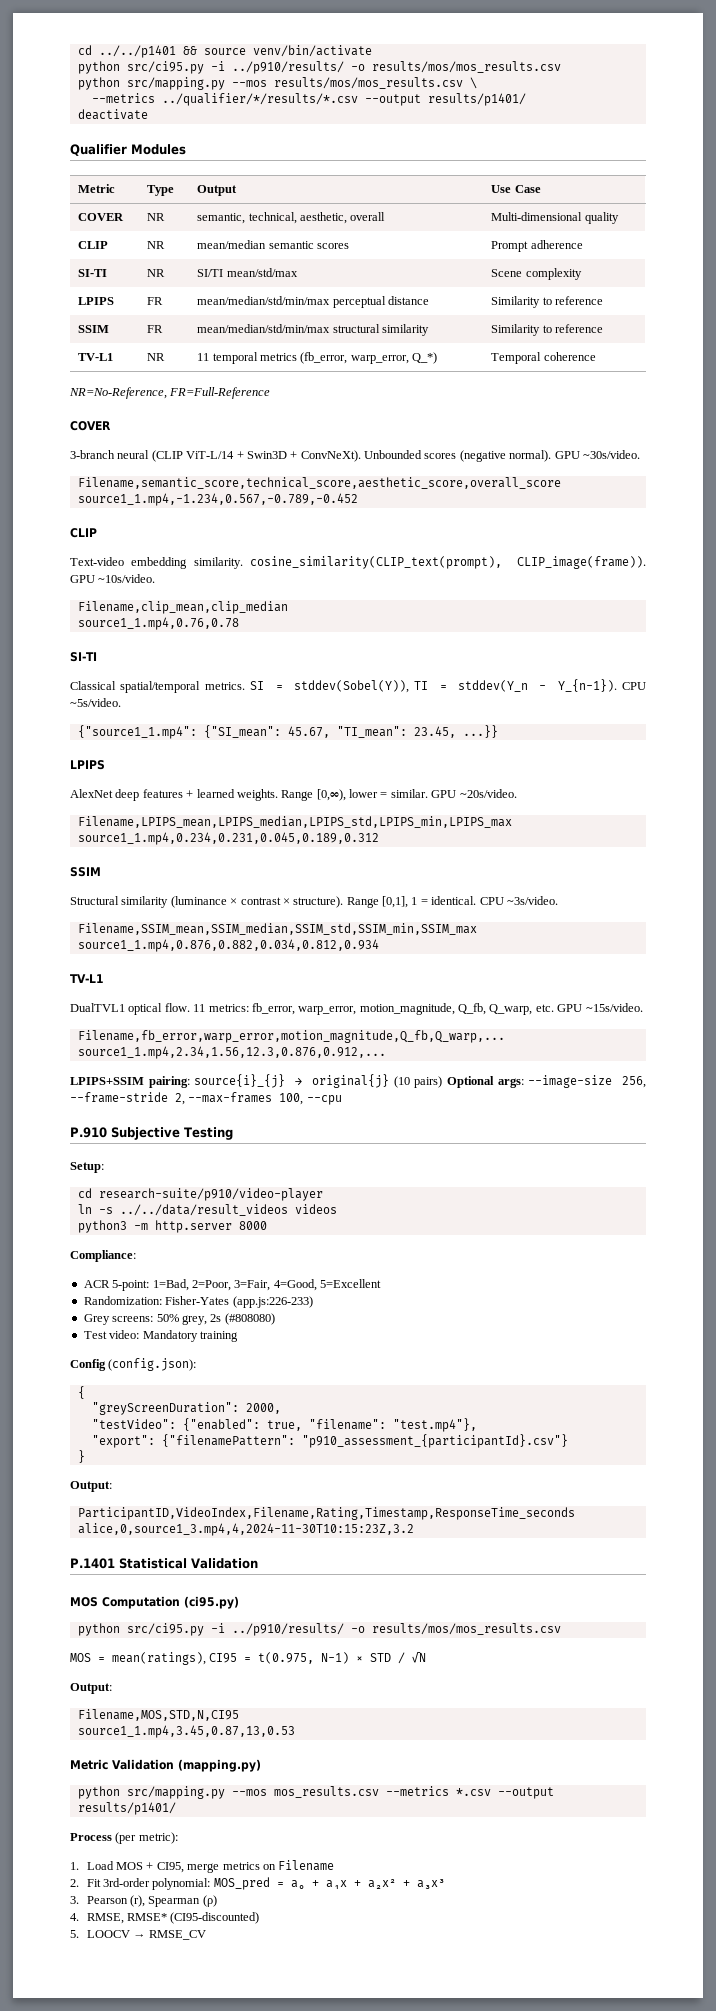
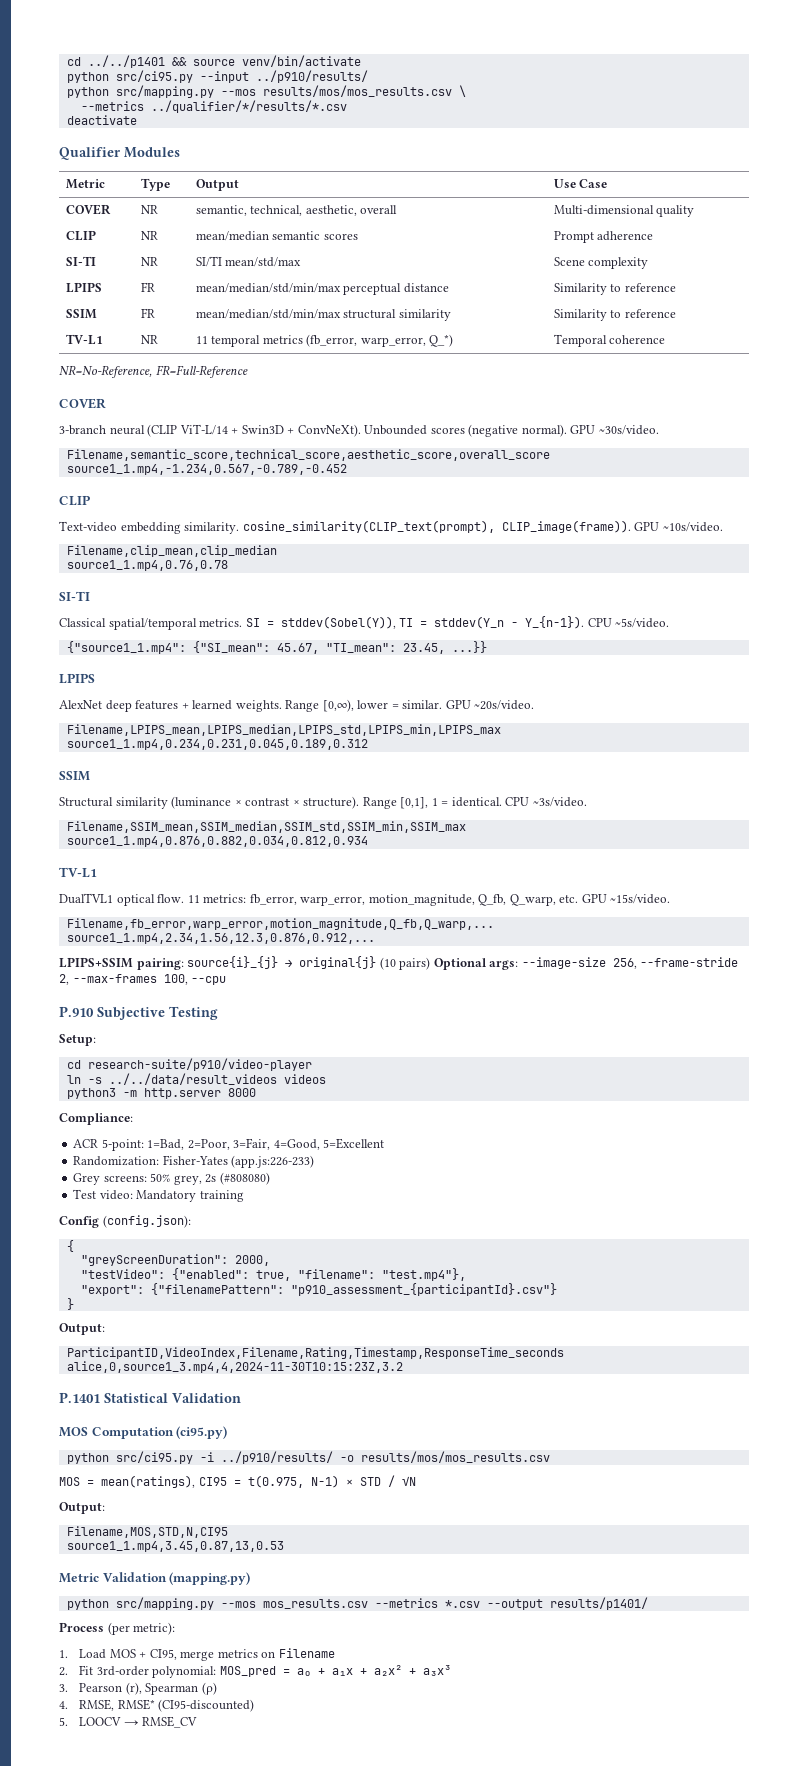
[210,61,561,74] -i ../p910/results/ -o results/mos/mos_results.csv -> [199,70,368,83] --input ../p910/results/
[364,93,526,106] --output results/p1401/ -> (347, 106) none

